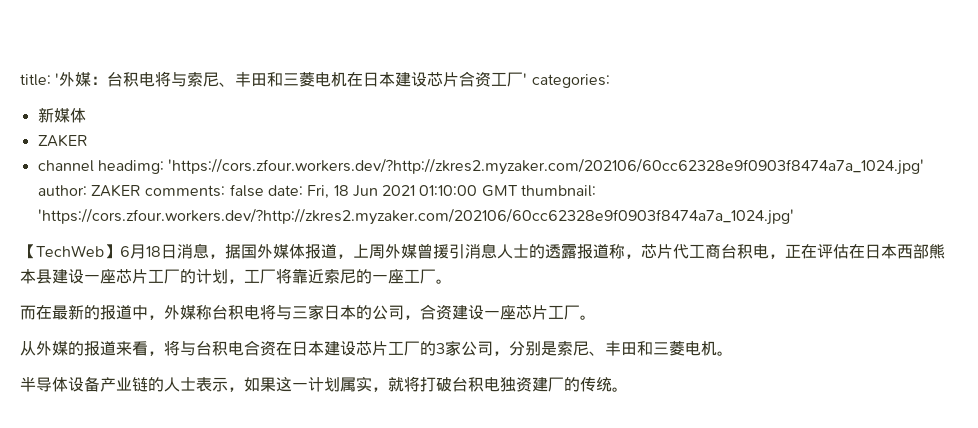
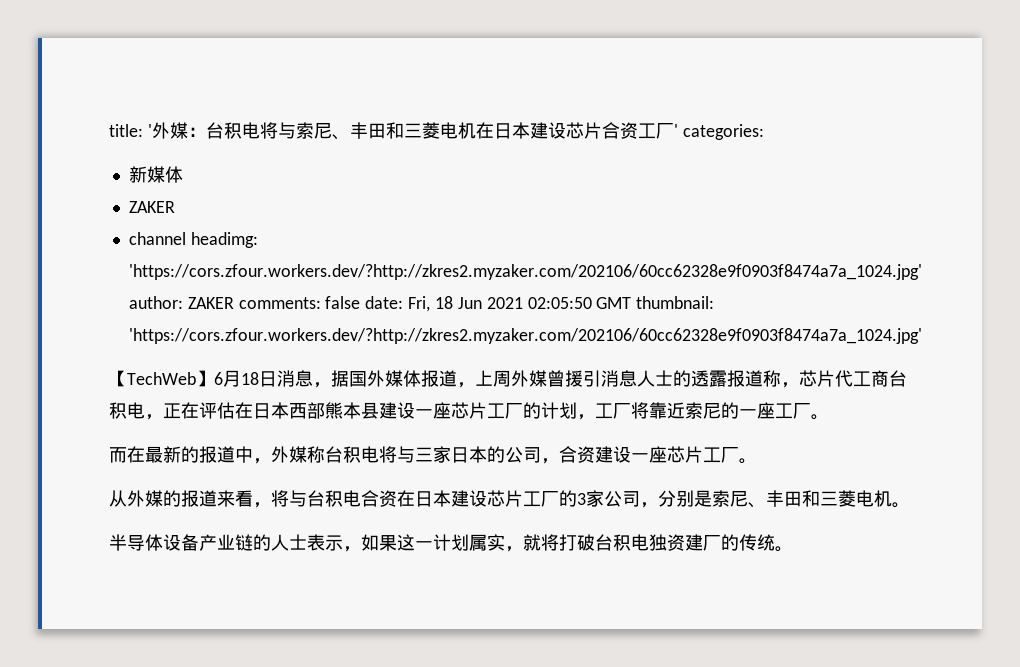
[419,185,478,196] 01:10:00 -> [527,297,592,309] 02:05:50

